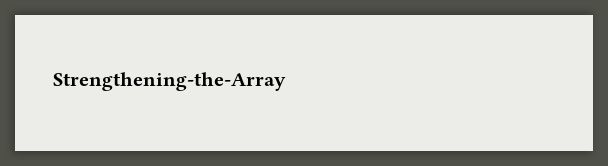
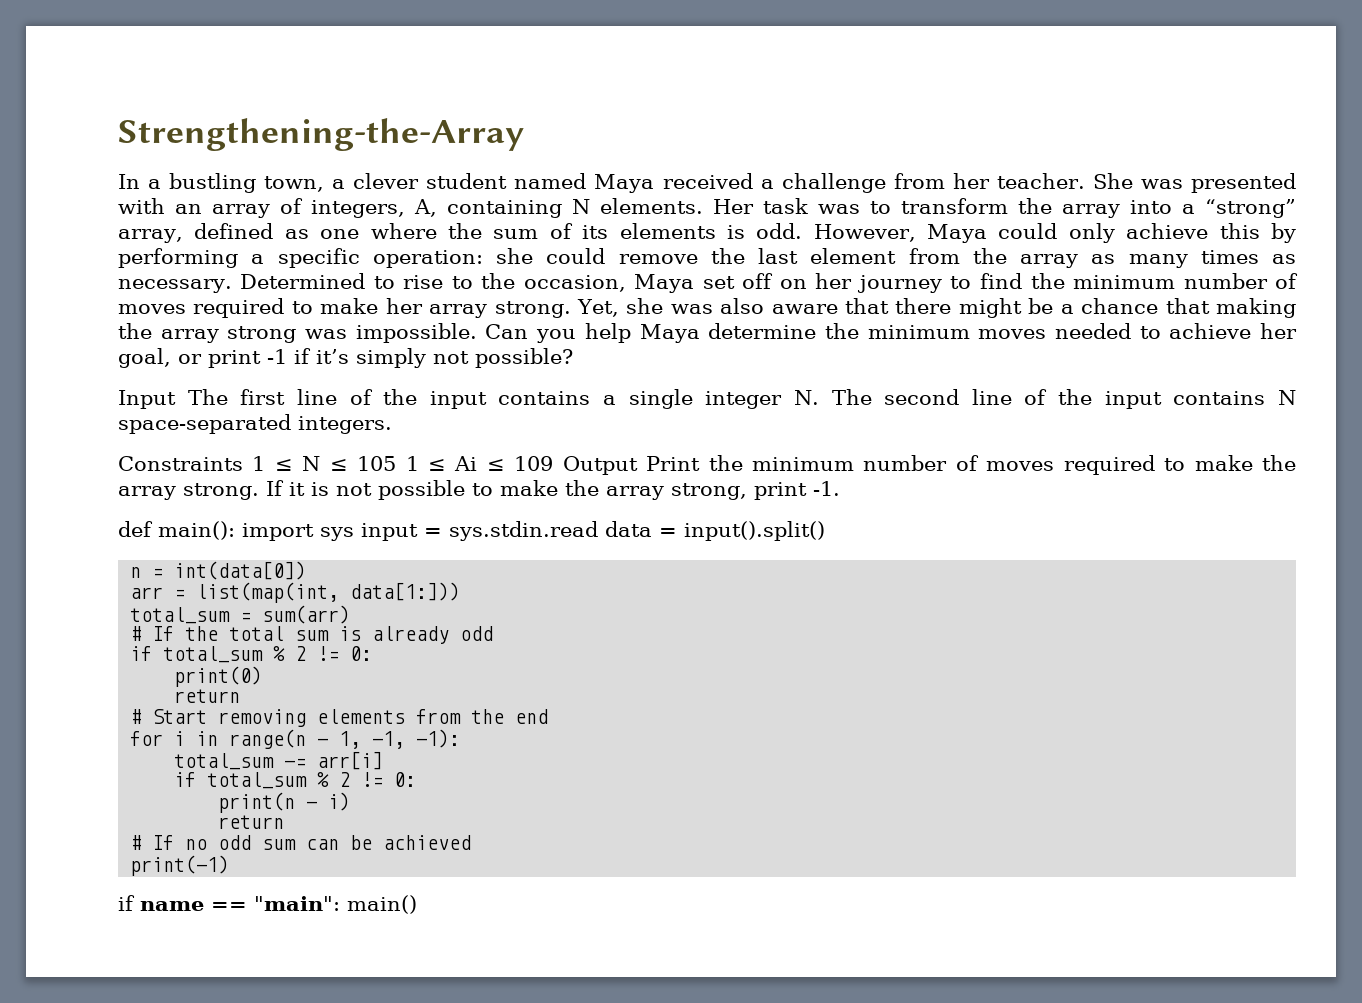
(286, 81) none -> [118,173,1296,193] [118,198,1296,218] [118,223,1296,243] [118,248,1296,268] [118,273,1298,293] [118,298,1296,318] [118,323,1297,343] [118,348,573,368] [118,389,1296,409] [118,414,392,434] [118,455,1296,475] [118,480,840,500] [118,521,825,541] [130,561,307,580] [130,582,461,603] [130,605,351,624] [130,626,494,644] [130,646,373,663] [174,666,263,687] [174,689,241,703] [130,709,549,727] [130,729,461,749] [174,751,384,770] [174,772,417,789] [218,792,351,813] [218,815,285,829] [130,835,472,850] [130,855,230,876] [118,895,417,914] // In a bustling town, a clever student named Maya received a challenge from her teacher. She was presented with an array of integers, A, containing N elements. Her task was to transform the array into a “strong” array, defined as one where the sum of its elements is odd. However, Maya could only achieve this by performing a specific operation: she could remove the last element from the array as many times as necessary. Determined to rise to the occasion, Maya set off on her journey to find the minimum number of moves required to make her array strong. Yet, she was also aware that there might be a chance that making the array strong was impossible. Can you help Maya determine the minimum moves needed to achieve her goal, or print -1 if it’s simply not possible? // Input The first line of the input contains a single integer N. The second line of the input contains N space-separated integers. // Constraints 1 ≤ N ≤ 105 1 ≤ Ai ≤ 109 Output Print the minimum number of moves required to make the array strong. If it is not possible to make the array strong, print -1. // def main(): import sys input = sys.stdin.read data = input().split() // n = int(data[0]) // arr = list(map(int, data[1:])) // total_sum = sum(arr) // # If the total sum is already odd // if total_sum % 2 != 0: // print(0) // return // # Start removing elements from the end // for i in range(n - 1, -1, -1): // total_sum -= arr[i] // if total_sum % 2 != 0: // print(n - i) // return // # If no odd sum can be achieved // print(-1) // if name == "main": main()

